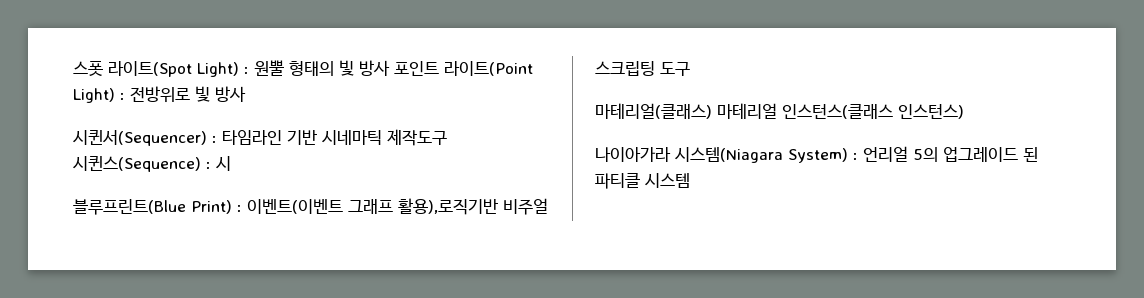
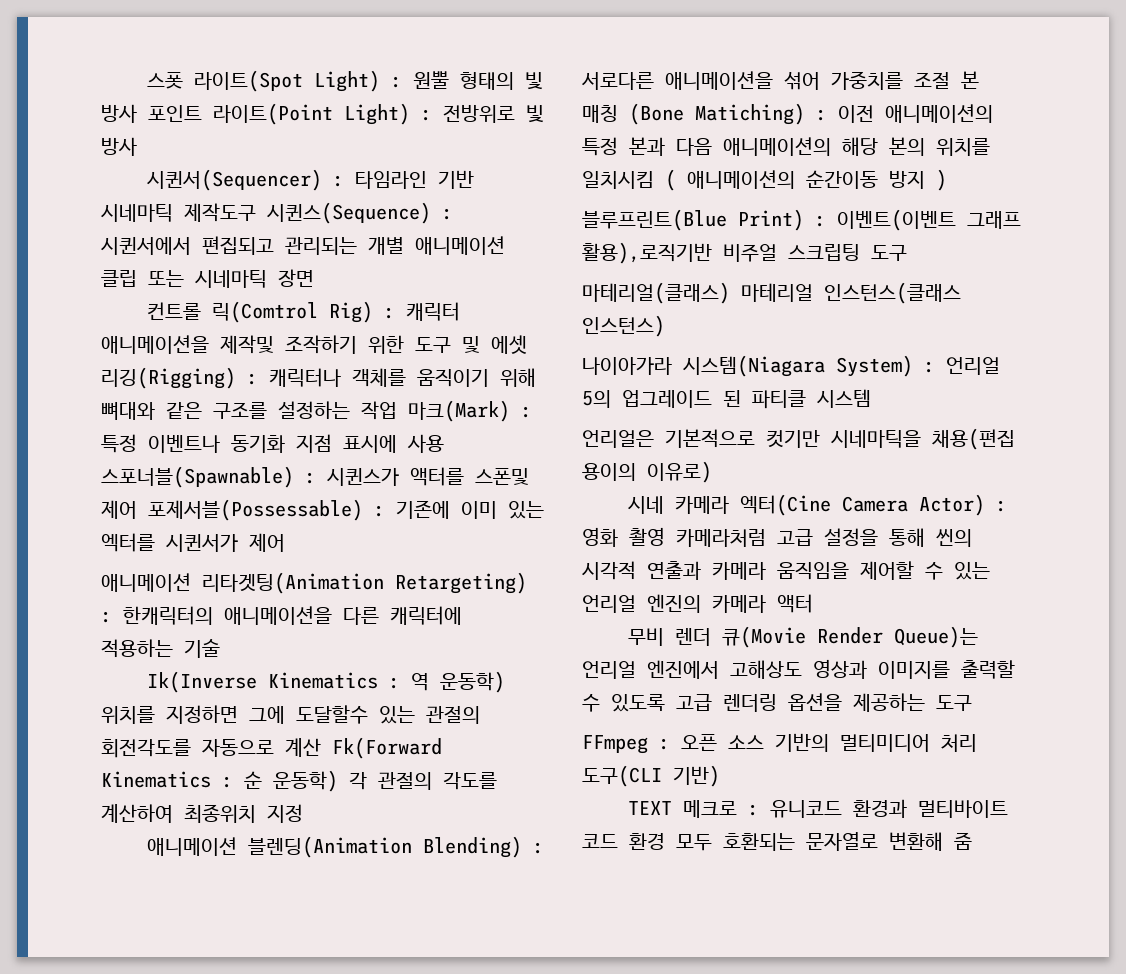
[216,156,231,171] 시 -> [101,236,505,255] [101,269,314,288] [146,301,460,323] [101,335,527,354] [101,367,536,389] [101,400,532,422] [101,434,444,453] [101,466,529,488] [101,499,544,521] [101,533,285,552] [101,572,527,594] [101,606,462,625] [101,639,220,658] [146,671,505,693] [101,705,480,724] [101,737,442,759] [101,770,497,792] [101,804,303,823] [146,836,544,858] [581,71,979,90] [582,103,993,125] [582,137,990,156] [582,169,947,191] 시퀸서에서 편집되고 관리되는 개별 애니메이션 클립 또는 시네마틱 장면 // 컨트롤 릭(Comtrol Rig) : 캐릭터 애니메이션을 제작및 조작하기 위한 도구 및 에셋 리깅(Rigging) : 캐릭터나 객체를 움직이기 위해 뼈대와 같은 구조를 설정하는 작업 마크(Mark) : 특정 이벤트나 동기화 지점 표시에 사용 스포너블(Spawnable) : 시퀸스가 액터를 스폰및 제어 포제서블(Possessable) : 기존에 이미 있는 엑터를 시퀸서가 제어 // 애니메이션 리타겟팅(Animation Retargeting) : 한캐릭터의 애니메이션을 다른 캐릭터에 적용하는 기술 // Ik(Inverse Kinematics : 역 운동학) 위치를 지정하면 그에 도달할수 있는 관절의 회전각도를 자동으로 계산 Fk(Forward Kinematics : 순 운동학) 각 관절의 각도를 계산하여 최종위치 지정 // 애니메이션 블렌딩(Animation Blending) : 서로다른 애니메이션을 섞어 가중치를 조절 본 매칭 (Bone Matiching) : 이전 애니메이션의 특정 본과 다음 애니메이션의 해당 본의 위치를 일치시킴 ( 애니메이션의 순간이동 방지 )
(690, 180) none -> [582,428,1015,450] [582,461,712,483] [627,494,1007,516] [582,527,972,547] [582,561,990,580] [582,594,813,613] [627,626,978,648] [582,659,1015,679] [582,693,972,712] [582,733,977,754] [582,765,720,787] [627,799,1008,818] [582,832,972,851] // 언리얼은 기본적으로 컷기만 시네마틱을 채용(편집 용이의 이유로) // 시네 카메라 엑터(Cine Camera Actor) : 영화 촬영 카메라처럼 고급 설정을 통해 씬의 시각적 연출과 카메라 움직임을 제어할 수 있는 언리얼 엔진의 카메라 액터 // 무비 렌더 큐(Movie Render Queue)는 언리얼 엔진에서 고해상도 영상과 이미지를 출력할 수 있도록 고급 렌더링 옵션을 제공하는 도구 // FFmpeg : 오픈 소스 기반의 멀티미디어 처리 도구(CLI 기반) // TEXT 메크로 : 유니코드 환경과 멀티바이트 코드 환경 모두 호환되는 문자열로 변환해 줌

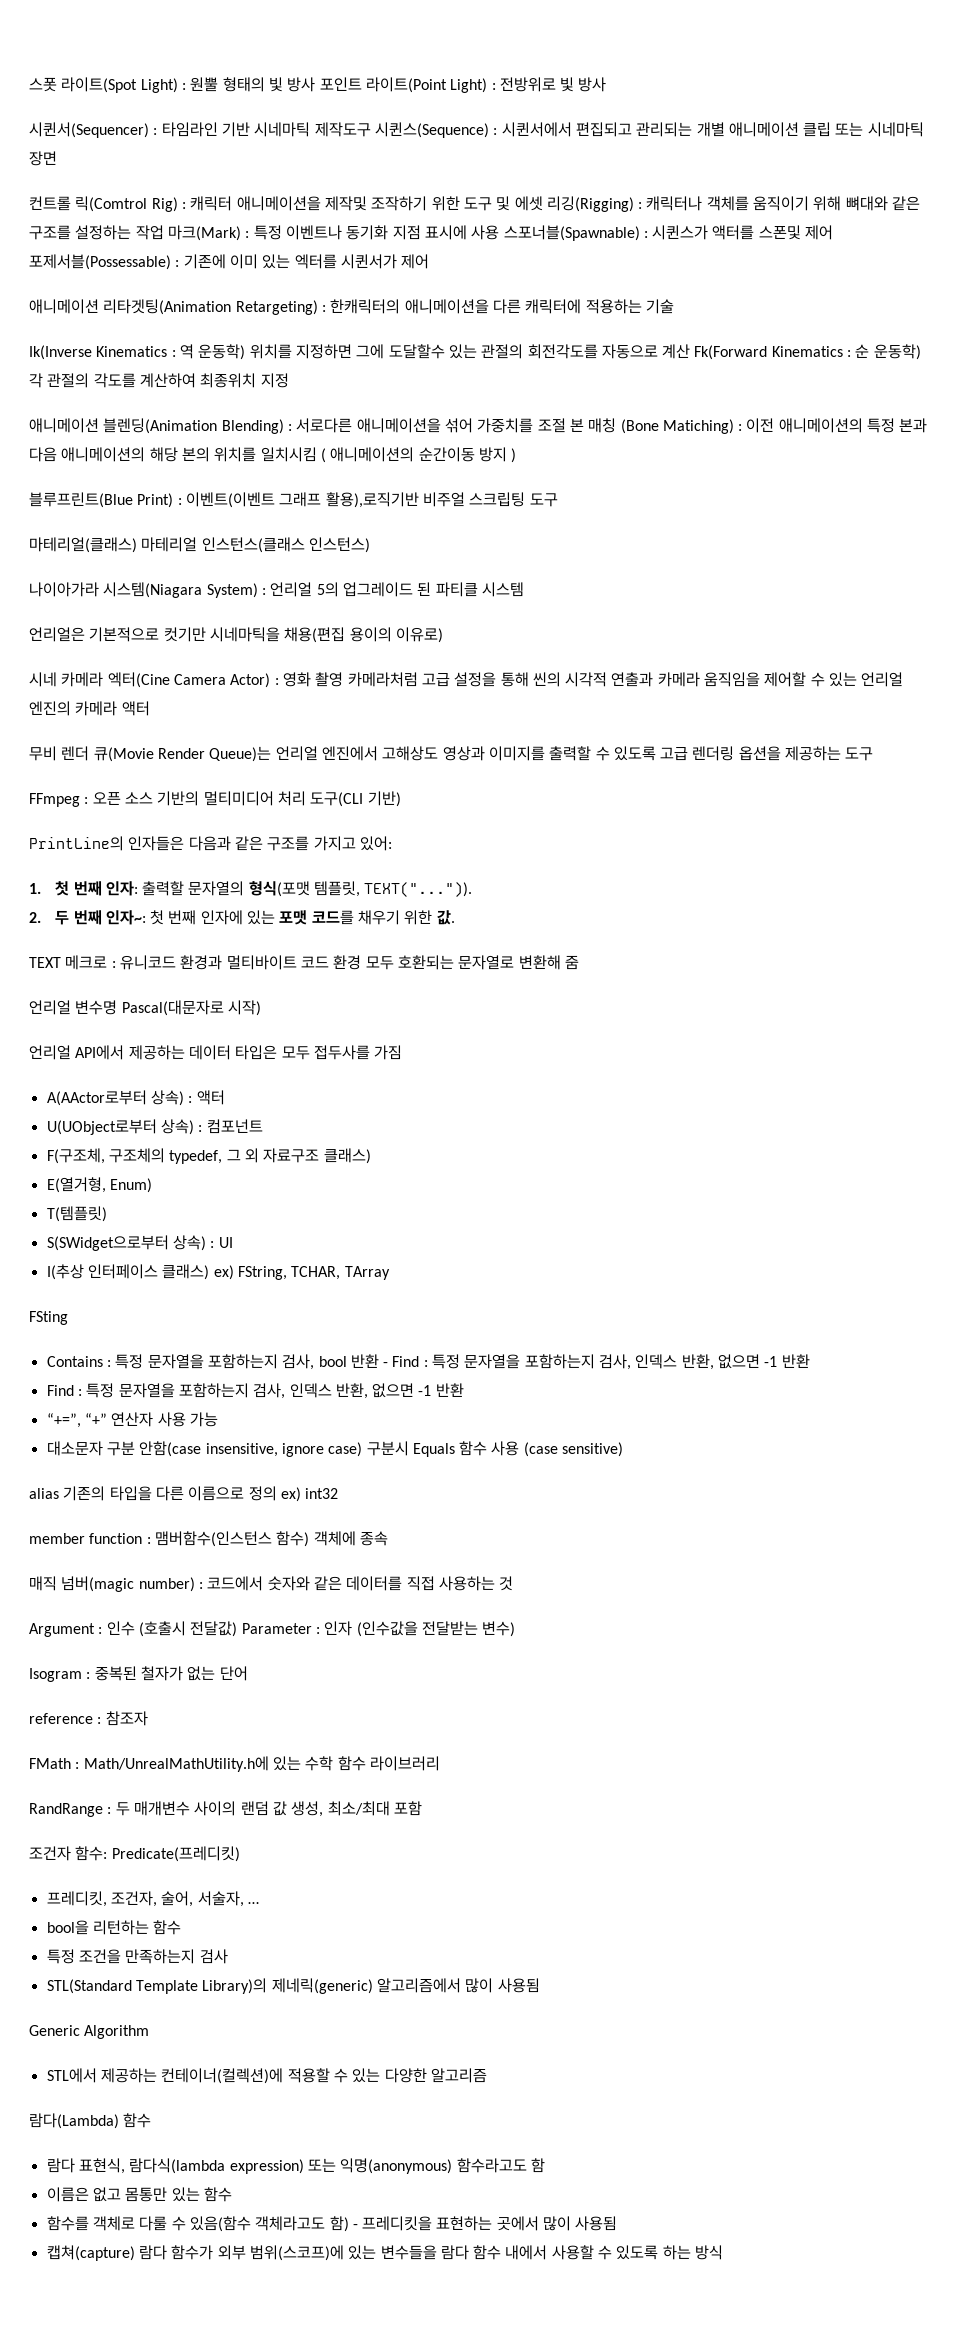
(720, 776) none -> [29,836,392,851] [29,881,473,897] [29,910,455,925] // PrintLine의 인자들은 다음과 같은 구조를 가지고 있어: // 1. 첫 번째 인자: 출력할 문자열의 형식(포맷 템플릿, TEXT("...")). // 2. 두 번째 인자~: 첫 번째 인자에 있는 포맷 코드를 채우기 위한 값.
(972, 841) none -> [29,1000,261,1016] [29,1045,403,1060] [46,1090,225,1106] [46,1119,263,1135] [46,1148,371,1164] [46,1177,152,1193] [46,1206,107,1222] [46,1235,233,1251] [46,1264,390,1280] [29,1311,68,1325] [46,1354,810,1370] [46,1383,464,1399] [46,1412,218,1428] [46,1441,624,1457] [29,1486,339,1502] [29,1531,388,1547] [29,1576,514,1592] [29,1621,516,1637] [29,1666,248,1682] [29,1711,148,1726] [29,1756,440,1772] [29,1801,422,1817] [29,1846,240,1862] [46,1891,259,1907] [46,1920,182,1935] [46,1949,228,1964] [46,1978,540,1994] [29,2025,150,2039] [46,2068,487,2084] [29,2113,152,2129] [46,2158,545,2174] [46,2187,232,2202] [46,2216,618,2232] [46,2245,724,2261] // 언리얼 변수명 Pascal(대문자로 시작) // 언리얼 API에서 제공하는 데이터 타입은 모두 접두사를 가짐 // A(AActor로부터 상속) : 액터 // U(UObject로부터 상속) : 컴포넌트 // F(구조체, 구조체의 typedef, 그 외 자료구조 클래스) // E(열거형, Enum) // T(템플릿) // S(SWidget으로부터 상속) : UI // I(추상 인터페이스 클래스) ex) FString, TCHAR, TArray // FSting // Contains : 특정 문자열을 포함하는지 검사, bool 반환 - Find : 특정 문자열을 포함하는지 검사, 인덱스 반환, 없으면 -1 반환 // Find : 특정 문자열을 포함하는지 검사, 인덱스 반환, 없으면 -1 반환 // “+=”, “+” 연산자 사용 가능 // 대소문자 구분 안함(case insensitive, ignore case) 구분시 Equals 함수 사용 (case sensitive) // alias 기존의 타입을 다른 이름으로 정의 ex) int32 // member function : 맴버함수(인스턴스 함수) 객체에 종속 // 매직 넘버(magic number) : 코드에서 숫자와 같은 데이터를 직접 사용하는 것 // Argument : 인수 (호출시 전달값) Parameter : 인자 (인수값을 전달받는 변수) // Isogram : 중복된 철자가 없는 단어 // reference : 참조자 // FMath : Math/UnrealMathUtility.h에 있는 수학 함수 라이브러리 // RandRange : 두 매개변수 사이의 랜덤 값 생성, 최소/최대 포함 // 조건자 함수: Predicate(프레디킷) // 프레디킷, 조건자, 술어, 서술자, … // bool을 리턴하는 함수 // 특정 조건을 만족하는지 검사 // STL(Standard Template Library)의 제네릭(generic) 알고리즘에서 많이 사용됨 // Generic Algorithm // STL에서 제공하는 컨테이너(컬렉션)에 적용할 수 있는 다양한 알고리즘 // 람다(Lambda) 함수 // 람다 표현식, 람다식(lambda expression) 또는 익명(anonymous) 함수라고도 함 // 이름은 없고 몸통만 있는 함수 // 함수를 객체로 다룰 수 있음(함수 객체라고도 함) - 프레디킷을 표현하는 곳에서 많이 사용됨 // 캡쳐(capture) 람다 함수가 외부 범위(스코프)에 있는 변수들을 람다 함수 내에서 사용할 수 있도록 하는 방식

